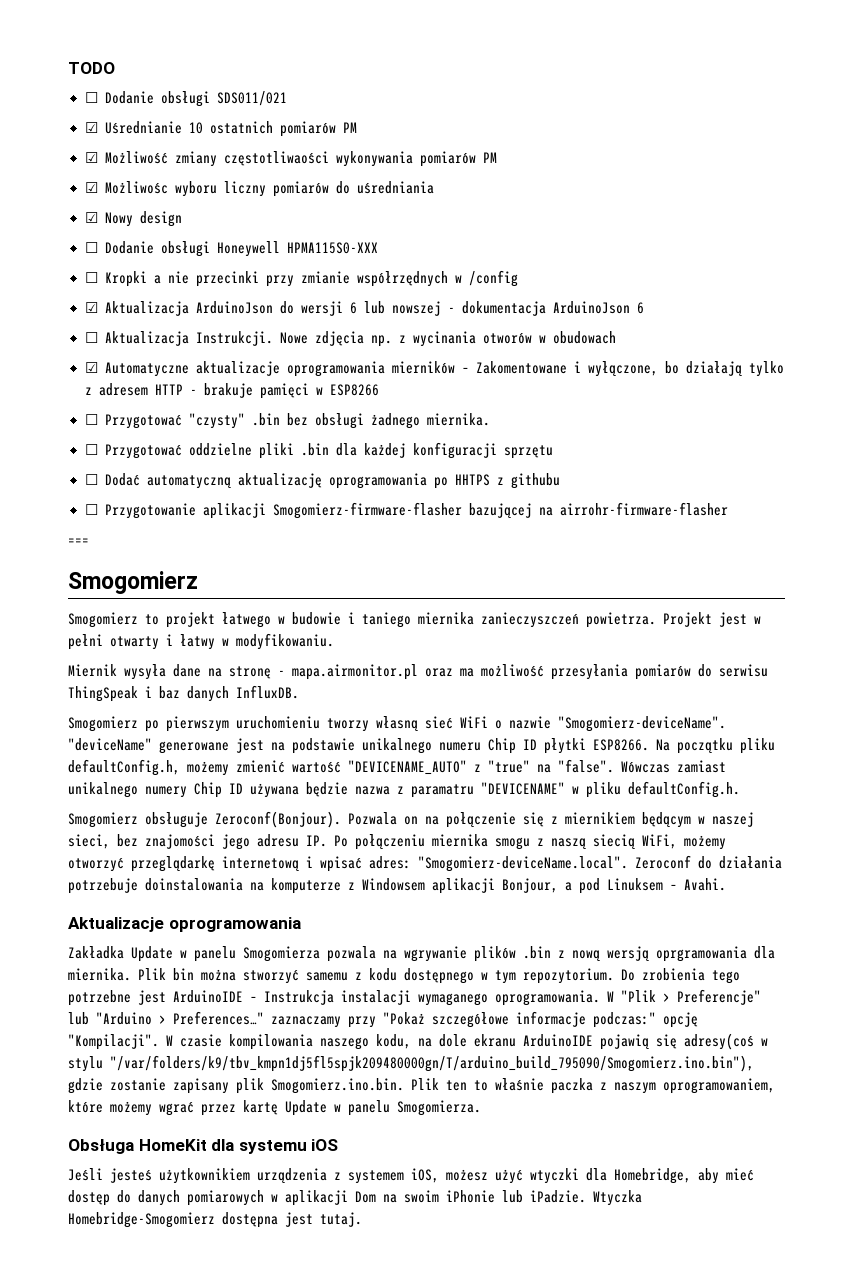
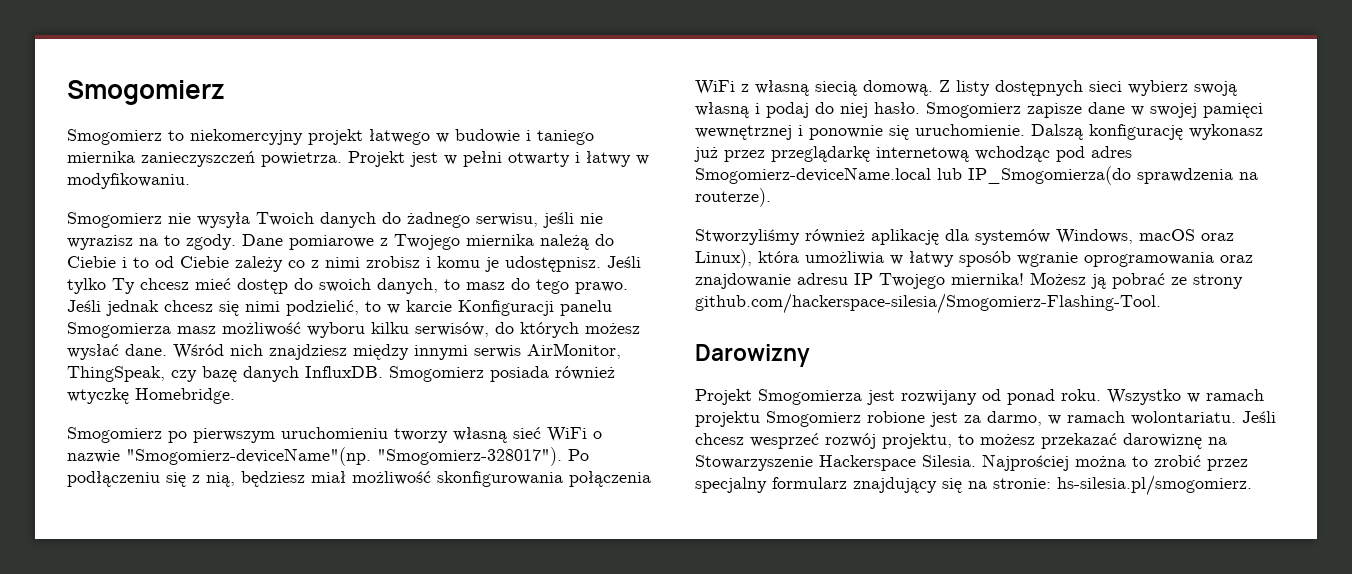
[68,62,115,74] [84,91,287,107] [84,121,357,137] [84,151,497,167] [84,181,434,197] [84,211,182,227] [84,241,378,257] [84,270,518,287] [84,301,644,316] [84,331,616,347] [84,361,784,377] [84,383,379,399] [84,413,490,429] [84,442,553,459] [84,473,560,489] [84,502,728,519] [68,538,89,545] TODO // ☐ Dodanie obsługi SDS011/021 // ☑ Uśrednianie 10 ostatnich pomiarów PM // ☑ Możliwość zmiany częstotliwaości wykonywania pomiarów PM // ☑ Możliwośc wyboru liczny pomiarów do uśredniania // ☑ Nowy design // ☐ Dodanie obsługi Honeywell HPMA115S0-XXX // ☐ Kropki a nie przecinki przy zmianie współrzędnych w /config // ☑ Aktualizacja ArduinoJson do wersji 6 lub nowszej - dokumentacja ArduinoJson 6 // ☐ Aktualizacja Instrukcji. Nowe zdjęcia np. z wycinania otworów w obudowach // ☑ Automatyczne aktualizacje oprogramowania mierników – Zakomentowane i wyłączone, bo działają tylko z adresem HTTP - brakuje pamięci w ESP8266 // ☐ Przygotować "czysty" .bin bez obsługi żadnego miernika. // ☐ Przygotować oddzielne pliki .bin dla każdej konfiguracji sprzętu // ☐ Dodać automatyczną aktualizację oprogramowania po HHTPS z githubu // ☐ Przygotowanie aplikacji Smogomierz-firmware-flasher bazującej na airrohr-firmware-flasher // === // -> (67, 92) none
(159, 619) none -> [190,129,303,145] niekomercyjny
[68,664,768,680] [68,685,299,702] Miernik wysyła dane na stronę - mapa.airmonitor.pl oraz ma możliwość przesyłania pomiarów do serwisu ThingSpeak i baz danych InfluxDB. -> [67,212,603,228] [67,234,614,250] [67,256,641,272] [67,278,628,294] [67,300,612,316] [67,322,640,338] [67,343,621,360] [67,366,615,382] [67,388,235,404] Smogomierz nie wysyła Twoich danych do żadnego serwisu, jeśli nie wyrazisz na to zgody. Dane pomiarowe z Twojego miernika należą do Ciebie i to od Ciebie zależy co z nimi zrobisz i komu je udostępnisz. Jeśli tylko Ty chcesz mieć dostęp do swoich danych, to masz do tego prawo. Jeśli jednak chcesz się nimi podzielić, to w karcie Konfiguracji panelu Smogomierza masz możliwość wyboru kilku serwisów, do których możesz wysłać dane. Wśród nich znajdziesz między innymi serwis AirMonitor, ThingSpeak, czy bazę danych InfluxDB. Smogomierz posiada również wtyczkę Homebridge.
[558,716,726,732] [68,738,775,754] [68,759,726,776] [68,781,740,798] [68,811,754,828] [68,834,726,850] [68,855,782,872] [68,878,726,894] [68,917,301,932] [68,946,775,962] [68,968,740,984] [68,989,761,1006] [68,1011,698,1028] [68,1033,768,1050] [68,1055,754,1072] [68,1078,775,1094] [68,1100,481,1116] [68,1139,339,1154] [68,1168,754,1184] [68,1190,642,1206] [68,1212,362,1228] "Smogomierz-deviceName". "deviceName" generowane jest na podstawie unikalnego numeru Chip ID płytki ESP8266. Na początku pliku defaultConfig.h, możemy zmienić wartość "DEVICENAME_AUTO" z "true" na "false". Wówczas zamiast unikalnego numery Chip ID używana będzie nazwa z paramatru "DEVICENAME" w pliku defaultConfig.h. // Smogomierz obsługuje Zeroconf(Bonjour). Pozwala on na połączenie się z miernikiem będącym w naszej sieci, bez znajomości jego adresu IP. Po połączeniu miernika smogu z naszą siecią WiFi, możemy otworzyć przeglądarkę internetową i wpisać adres: "Smogomierz-deviceName.local". Zeroconf do działania potrzebuje doinstalowania na komputerze z Windowsem aplikacji Bonjour, a pod Linuksem – Avahi. // Aktualizacje oprogramowania // Zakładka Update w panelu Smogomierza pozwala na wgrywanie plików .bin z nową wersją oprgramowania dla miernika. Plik bin można stworzyć samemu z kodu dostępnego w tym repozytorium. Do zrobienia tego potrzebne jest ArduinoIDE – Instrukcja instalacji wymaganego oprogramowania. W "Plik > Preferencje" lub "Arduino > Preferences…" zaznaczamy przy "Pokaż szczegółowe informacje podczas:" opcję "Kompilacji". W czasie kompilowania naszego kodu, na dole ekranu ArduinoIDE pojawią się adresy(coś w stylu "/var/folders/k9/tbv_kmpn1dj5fl5spjk209480000gn/T/arduino_build_795090/Smogomierz.ino.bin"), gdzie zostanie zapisany plik Smogomierz.ino.bin. Plik ten to właśnie paczka z naszym oprogramowaniem, które możemy wgrać przez kartę Update w panelu Smogomierza. // Obsługa HomeKit dla systemu iOS // Jeśli jesteś użytkownikiem urządzenia z systemem iOS, możesz użyć wtyczki dla Homebridge, aby mieć dostęp do danych pomiarowych w aplikacji Dom na swoim iPhonie lub iPadzie. Wtyczka Homebridge-Smogomierz dostępna jest tutaj. -> [126,447,589,466] [67,471,651,487] [695,80,1237,96] [695,102,1263,118] [695,124,1263,140] [694,146,1132,162] [695,166,1258,185] [695,188,771,207] [695,229,1234,245] [695,249,1253,268] [695,272,1243,289] [695,293,1161,314] [695,344,810,367] [695,389,1264,405] [695,411,1276,427] [695,433,1227,449] [695,454,1248,471] [695,475,1252,496] "Smogomierz-deviceName"(np. "Smogomierz-328017"). Po podłączeniu się z nią, będziesz miał możliwość skonfigurowania połączenia WiFi z własną siecią domową. Z listy dostępnych sieci wybierz swoją własną i podaj do niej hasło. Smogomierz zapisze dane w swojej pamięci wewnętrznej i ponownie się uruchomienie. Dalszą konfigurację wykonasz już przez przeglądarkę internetową wchodząc pod adres Smogomierz-deviceName.local lub IP_Smogomierza(do sprawdzenia na routerze). // Stworzyliśmy również aplikację dla systemów Windows, macOS oraz Linux), która umożliwia w łatwy sposób wgranie oprogramowania oraz znajdowanie adresu IP Twojego miernika! Możesz ją pobrać ze strony github.com/hackerspace-silesia/Smogomierz-Flashing-Tool. // Darowizny // Projekt Smogomierza jest rozwijany od ponad roku. Wszystko w ramach projektu Smogomierz robione jest za darmo, w ramach wolontariatu. Jeśli chcesz wesprzeć rozwój projektu, to możesz przekazać darowiznę na Stowarzyszenie Hackerspace Silesia. Najprościej można to zrobić przez specjalny formularz znajdujący się na stronie: hs-silesia.pl/smogomierz.

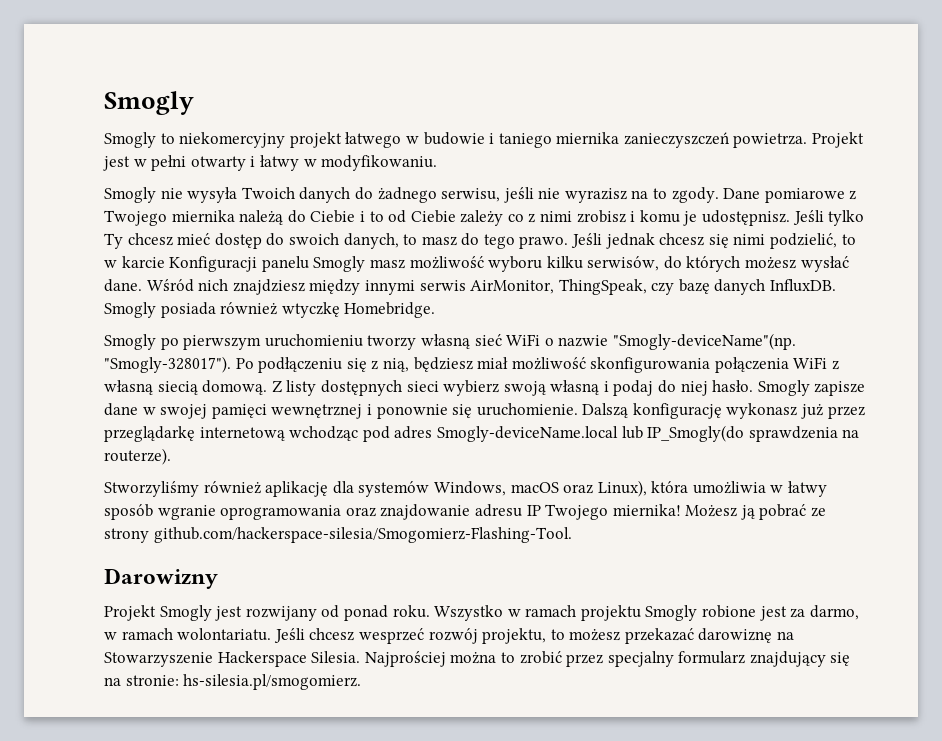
[67,80,225,105] [67,129,162,145] Smogomierz // Smogomierz -> [104,91,194,115] [104,132,156,148] Smogly // Smogly
[67,212,162,228] Smogomierz -> [104,187,156,203] Smogly
[67,322,171,338] Smogomierza -> [313,256,366,272] Smogly
[389,366,484,382] Smogomierz -> [104,302,156,318] Smogly
[67,427,162,443] Smogomierz -> [104,334,156,350] Smogly
[126,447,562,466] "Smogomierz-deviceName"(np. "Smogomierz-328017"). -> [612,333,796,350] [104,356,231,373] "Smogly-deviceName"(np. "Smogly-328017").
[926,102,1021,118] Smogomierz -> [757,380,810,396] Smogly
[695,166,1131,185] Smogomierz-deviceName.local lub IP_Smogomierza(do -> [436,425,745,442] Smogly-deviceName.local lub IP_Smogly(do
[758,389,862,405] Smogomierza -> [159,605,212,621] Smogly
[766,411,861,427] Smogomierz -> [645,605,698,621] Smogly

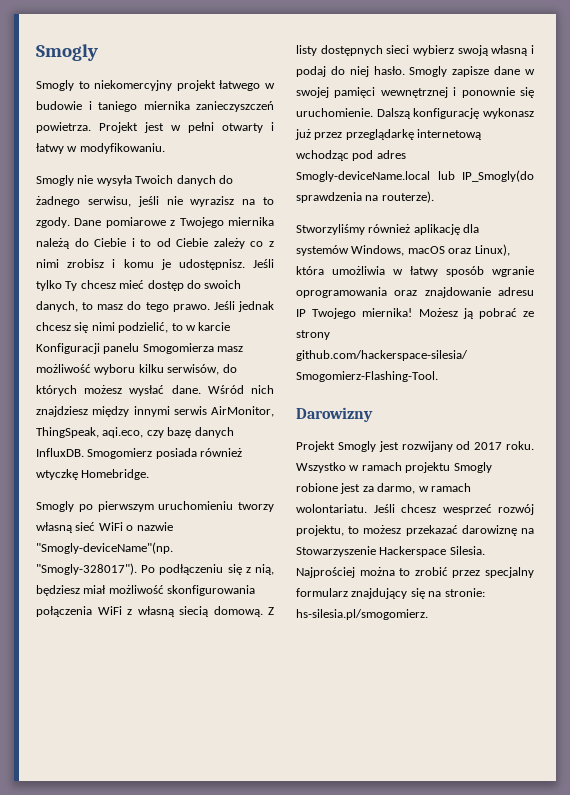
[313,256,366,272] Smogly -> [142,343,214,354] Smogomierza
(647, 287) none -> [102,427,144,438] aqi.eco,
[104,302,156,318] Smogly -> [87,448,153,459] Smogomierz
[343,605,388,621] ponad -> [474,442,503,450] 2017

